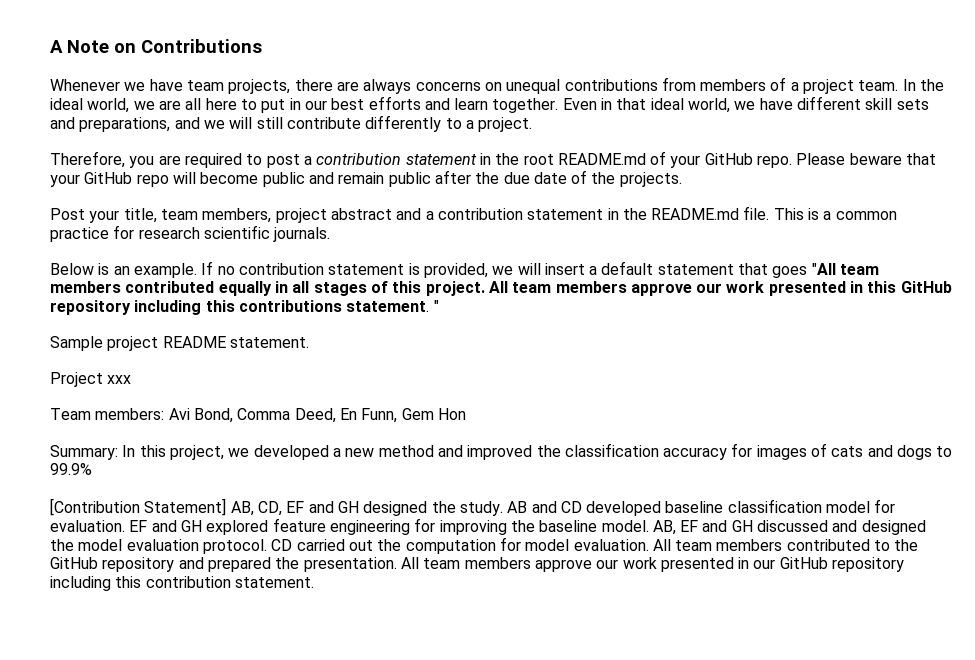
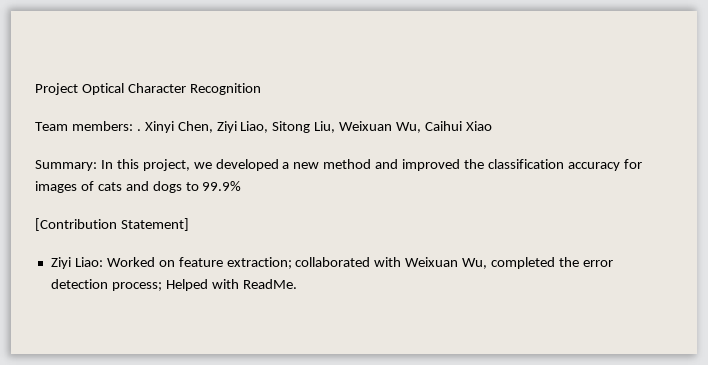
[50,39,262,53] [50,77,945,94] [50,96,929,113] [50,115,533,132] [50,151,937,168] [50,170,682,187] [50,206,897,223] [50,225,331,242] [50,261,880,278] [50,281,952,296] [50,300,439,315] [50,336,309,351] [50,372,132,387] [50,408,466,423] A Note on Contributions // Whenever we have team projects, there are always concerns on unequal contributions from members of a project team. In the ideal world, we are all here to put in our best efforts and learn together. Even in that ideal world, we have different skill sets and preparations, and we will still contribute differently to a project. // Therefore, you are required to post a contribution statement in the root README.md of your GitHub repo. Please beware that your GitHub repo will become public and remain public after the due date of the projects. // Post your title, team members, project abstract and a contribution statement in the README.md file. This is a common practice for research scientific journals. // Below is an example. If no contribution statement is provided, we will insert a default statement that goes "All team members contributed equally in all stages of this project. All team members approve our work presented in this GitHub repository including this contributions statement. " // Sample project README statement. // Project xxx // Team members: Avi Bond, Comma Deed, En Funn, Gem Hon -> [35,83,261,95] [35,121,492,133] Project Optical Character Recognition // Team members: . Xinyi Chen, Ziyi Liao, Sitong Liu, Weixuan Wu, Caihui Xiao
[230,499,896,516] [50,518,926,535] [50,537,919,554] [50,557,905,572] [50,576,314,591] AB, CD, EF and GH designed the study. AB and CD developed baseline classification model for evaluation. EF and GH explored feature engineering for improving the baseline model. AB, EF and GH discussed and designed the model evaluation protocol. CD carried out the computation for model evaluation. All team members contributed to the GitHub repository and prepared the presentation. All team members approve our work presented in our GitHub repository including this contribution statement. -> [50,257,613,269] [50,279,297,291] // Ziyi Liao: Worked on feature extraction; collaborated with Weixuan Wu, completed the error detection process; Helped with ReadMe.

